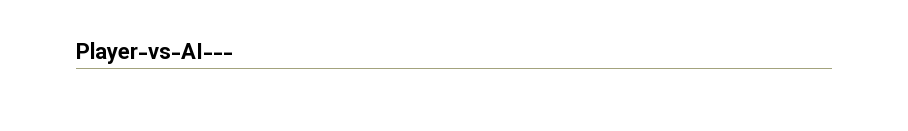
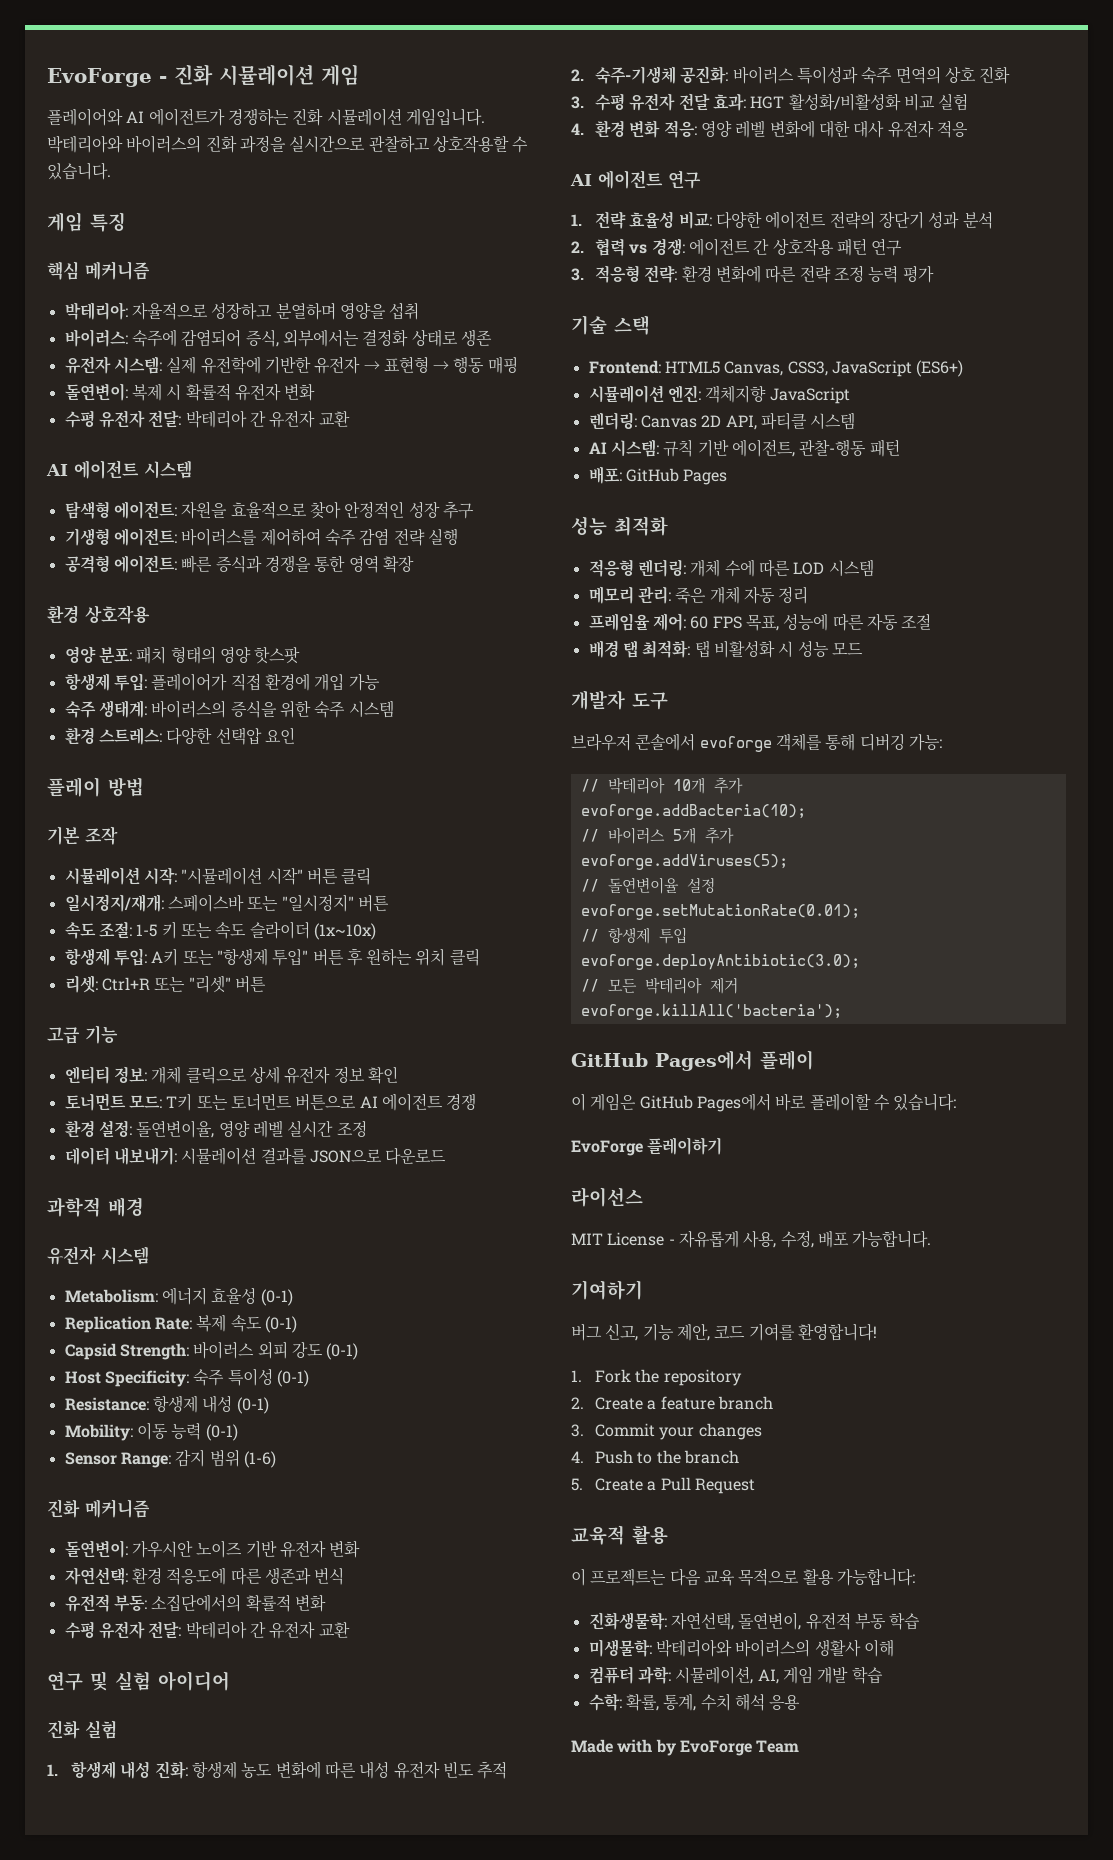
[76,42,233,64] Player-vs-AI--- -> [47,64,359,87] [47,108,485,126] [47,135,529,153] [47,162,111,180] [47,212,126,232] [47,261,150,280] [64,302,420,320] [64,329,492,347] [64,356,518,374] [64,383,316,401] [64,410,350,428] [46,460,192,479] [64,501,474,519] [64,528,458,546] [64,555,414,573] [47,605,150,624] [64,646,301,664] [64,673,380,691] [64,700,394,718] [64,727,295,745] [47,777,144,797] [47,826,118,845] [64,867,372,885] [64,894,389,912] [64,921,376,940] [64,948,480,966] [64,975,266,993] [47,1025,118,1044] [64,1066,398,1084] [64,1093,477,1111] [64,1120,367,1138] [64,1147,447,1165] [47,1197,144,1217] [47,1246,149,1265] [64,1287,293,1306] [64,1314,297,1333] [64,1341,359,1360] [64,1368,309,1387] [64,1395,269,1414] [64,1422,238,1441] [64,1449,276,1468] [47,1499,150,1518] [64,1540,361,1558] [64,1567,345,1585] [64,1594,326,1612] [64,1621,350,1639] [47,1671,230,1691] [47,1720,117,1739] [47,1761,508,1779] [571,66,1011,84] [571,93,969,111] [571,120,968,138] [570,170,701,189] [571,211,993,229] [571,238,903,256] [571,265,934,283] [571,315,650,335] [588,360,964,377] [588,385,850,404] [588,412,856,430] [588,439,900,457] [588,466,728,485] [571,516,668,536] [588,559,874,577] [588,586,809,604] [588,613,932,631] [588,640,863,658] [571,690,668,710] [571,733,942,752] [580,777,743,794] [580,804,806,820] [580,827,734,844] [580,854,788,870] [580,877,715,894] [580,904,860,920] [580,927,687,944] [580,954,860,970] [580,977,738,994] [580,1004,842,1020] [571,1050,814,1071] [571,1093,957,1112] [571,1137,723,1156] [571,1187,643,1207] [571,1230,932,1248] [571,1280,643,1300] [571,1323,877,1341] [571,1369,742,1386] [571,1396,773,1410] [571,1423,762,1440] [571,1450,739,1464] [571,1477,755,1494] [571,1525,668,1545] [571,1568,915,1586] [588,1612,921,1630] [588,1639,894,1657] [588,1666,883,1684] [588,1693,801,1711] [571,1739,800,1756] EvoForge - 진화 시뮬레이션 게임 // 플레이어와 AI 에이전트가 경쟁하는 진화 시뮬레이션 게임입니다. 박테리아와 바이러스의 진화 과정을 실시간으로 관찰하고 상호작용할 수 있습니다. // 게임 특징 // 핵심 메커니즘 // 박테리아: 자율적으로 성장하고 분열하며 영양을 섭취 // 바이러스: 숙주에 감염되어 증식, 외부에서는 결정화 상태로 생존 // 유전자 시스템: 실제 유전학에 기반한 유전자 → 표현형 → 행동 매핑 // 돌연변이: 복제 시 확률적 유전자 변화 // 수평 유전자 전달: 박테리아 간 유전자 교환 // AI 에이전트 시스템 // 탐색형 에이전트: 자원을 효율적으로 찾아 안정적인 성장 추구 // 기생형 에이전트: 바이러스를 제어하여 숙주 감염 전략 실행 // 공격형 에이전트: 빠른 증식과 경쟁을 통한 영역 확장 // 환경 상호작용 // 영양 분포: 패치 형태의 영양 핫스팟 // 항생제 투입: 플레이어가 직접 환경에 개입 가능 // 숙주 생태계: 바이러스의 증식을 위한 숙주 시스템 // 환경 스트레스: 다양한 선택압 요인 // 플레이 방법 // 기본 조작 // 시뮬레이션 시작: "시뮬레이션 시작" 버튼 클릭 // 일시정지/재개: 스페이스바 또는 "일시정지" 버튼 // 속도 조절: 1-5 키 또는 속도 슬라이더 (1x~10x) // 항생제 투입: A키 또는 "항생제 투입" 버튼 후 원하는 위치 클릭 // 리셋: Ctrl+R 또는 "리셋" 버튼 // 고급 기능 // 엔티티 정보: 개체 클릭으로 상세 유전자 정보 확인 // 토너먼트 모드: T키 또는 토너먼트 버튼으로 AI 에이전트 경쟁 // 환경 설정: 돌연변이율, 영양 레벨 실시간 조정 // 데이터 내보내기: 시뮬레이션 결과를 JSON으로 다운로드 // 과학적 배경 // 유전자 시스템 // Metabolism: 에너지 효율성 (0-1) // Replication Rate: 복제 속도 (0-1) // Capsid Strength: 바이러스 외피 강도 (0-1) // Host Specificity: 숙주 특이성 (0-1) // Resistance: 항생제 내성 (0-1) // Mobility: 이동 능력 (0-1) // Sensor Range: 감지 범위 (1-6) // 진화 메커니즘 // 돌연변이: 가우시안 노이즈 기반 유전자 변화 // 자연선택: 환경 적응도에 따른 생존과 번식 // 유전적 부동: 소집단에서의 확률적 변화 // 수평 유전자 전달: 박테리아 간 유전자 교환 // 연구 및 실험 아이디어 // 진화 실험 // 1. 항생제 내성 진화: 항생제 농도 변화에 따른 내성 유전자 빈도 추적 // 2. 숙주-기생체 공진화: 바이러스 특이성과 숙주 면역의 상호 진화 // 3. 수평 유전자 전달 효과: HGT 활성화/비활성화 비교 실험 // 4. 환경 변화 적응: 영양 레벨 변화에 대한 대사 유전자 적응 // AI 에이전트 연구 // 1. 전략 효율성 비교: 다양한 에이전트 전략의 장단기 성과 분석 // 2. 협력 vs 경쟁: 에이전트 간 상호작용 패턴 연구 // 3. 적응형 전략: 환경 변화에 따른 전략 조정 능력 평가 // 기술 스택 // Frontend: HTML5 Canvas, CSS3, JavaScript (ES6+) // 시뮬레이션 엔진: 객체지향 JavaScript // 렌더링: Canvas 2D API, 파티클 시스템 // AI 시스템: 규칙 기반 에이전트, 관찰-행동 패턴 // 배포: GitHub Pages // 성능 최적화 // 적응형 렌더링: 개체 수에 따른 LOD 시스템 // 메모리 관리: 죽은 개체 자동 정리 // 프레임율 제어: 60 FPS 목표, 성능에 따른 자동 조절 // 배경 탭 최적화: 탭 비활성화 시 성능 모드 // 개발자 도구 // 브라우저 콘솔에서 evoforge 객체를 통해 디버깅 가능: // // 박테리아 10개 추가 // evoforge.addBacteria(10); // // 바이러스 5개 추가 // evoforge.addViruses(5); // // 돌연변이율 설정 // evoforge.setMutationRate(0.01); // // 항생제 투입 // evoforge.deployAntibiotic(3.0); // // 모든 박테리아 제거 // evoforge.killAll('bacteria'); // GitHub Pages에서 플레이 // 이 게임은 GitHub Pages에서 바로 플레이할 수 있습니다: // EvoForge 플레이하기 // 라이선스 // MIT License - 자유롭게 사용, 수정, 배포 가능합니다. // 기여하기 // 버그 신고, 기능 제안, 코드 기여를 환영합니다! // 1. Fork the repository // 2. Create a feature branch // 3. Commit your changes // 4. Push to the branch // 5. Create a Pull Request // 교육적 활용 // 이 프로젝트는 다음 교육 목적으로 활용 가능합니다: // 진화생물학: 자연선택, 돌연변이, 유전적 부동 학습 // 미생물학: 박테리아와 바이러스의 생활사 이해 // 컴퓨터 과학: 시뮬레이션, AI, 게임 개발 학습 // 수학: 확률, 통계, 수치 해석 응용 // Made with by EvoForge Team

